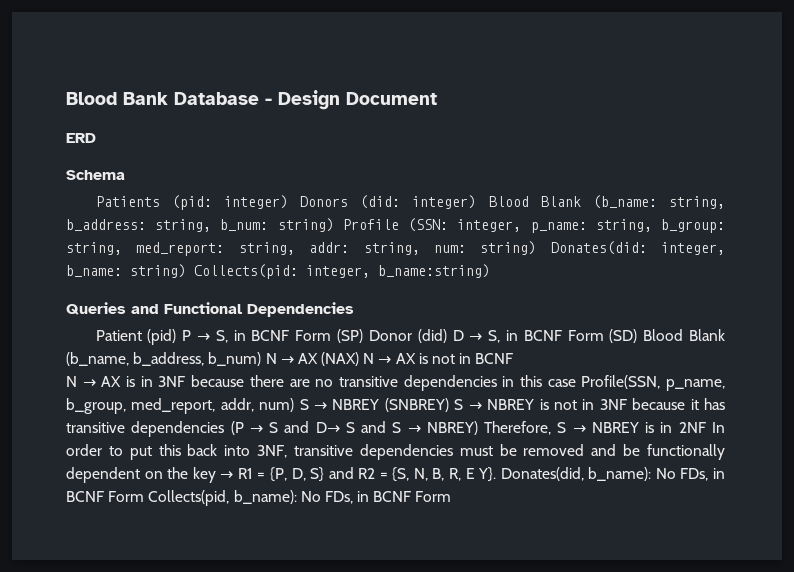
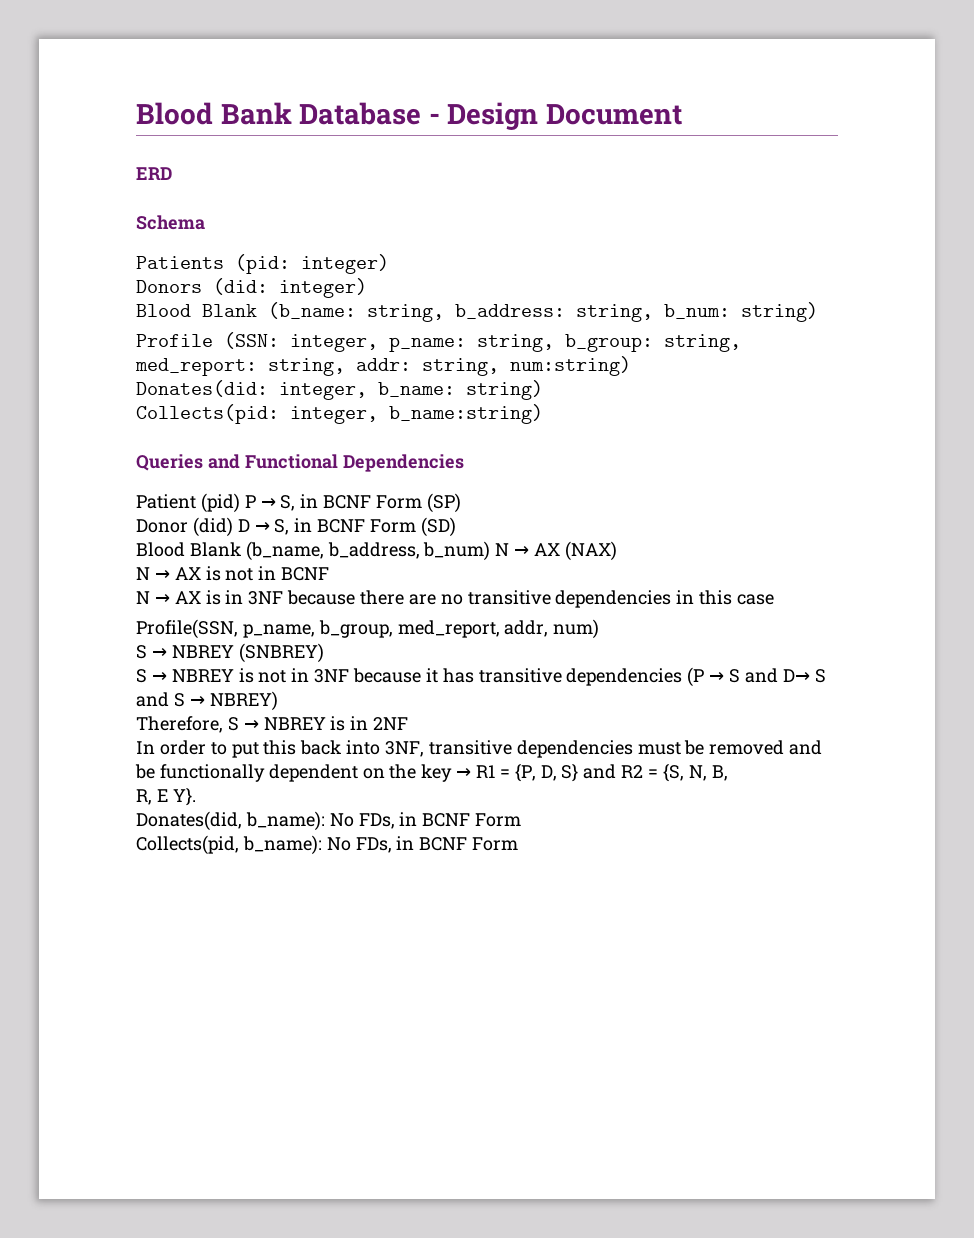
(288, 202) none -> (389, 264) //
(477, 202) none -> (367, 288) //
(334, 225) none -> (818, 312) //
[433,241,537,255] num: string) -> [510,356,631,376] num:string) //
(186, 271) none -> (543, 390) //
(364, 336) none -> (461, 503) //
(638, 336) none -> (456, 527) //
(360, 359) none -> (617, 551) //
(576, 383) none -> (775, 599) //
(295, 405) none -> (600, 629) //
(449, 405) none -> (324, 653) //
(478, 428) none -> (278, 701) //
(706, 427) none -> (409, 723) //
(445, 474) none -> (728, 773) //
(497, 474) none -> (196, 796) //
(145, 496) none -> (522, 820) //

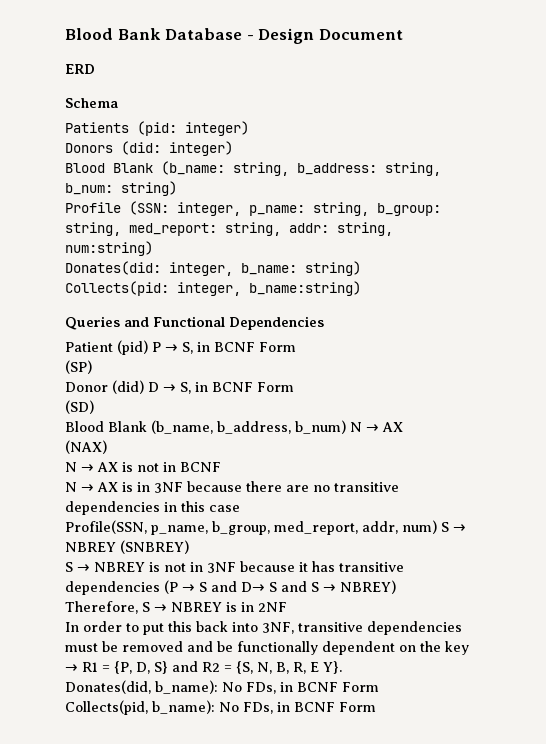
(423, 502) none -> (296, 347) //
(417, 526) none -> (294, 387) //
(561, 549) none -> (403, 427) //
(600, 629) // -> (437, 527) none
(728, 773) // -> (289, 668) none

